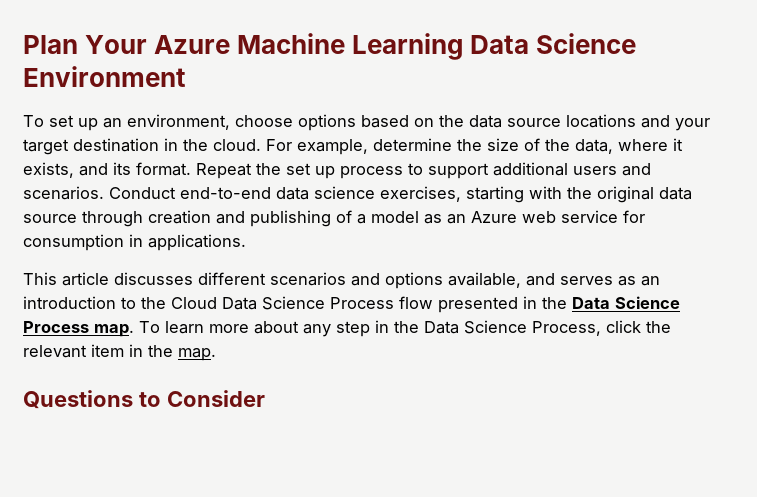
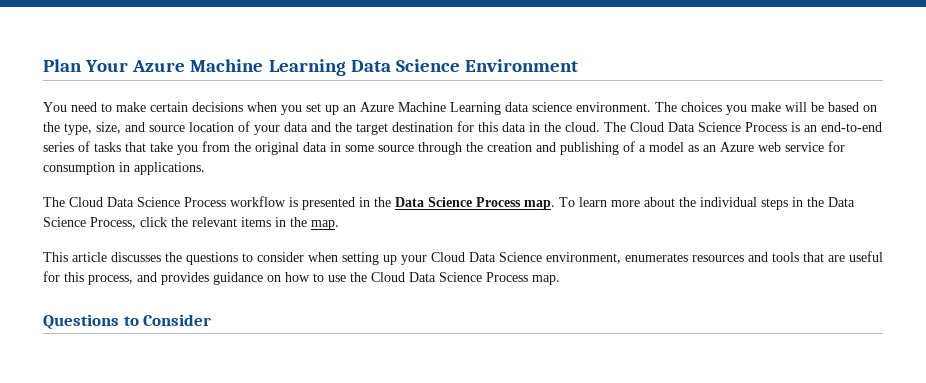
[23,114,710,131] [23,138,683,155] [23,162,651,179] [23,186,562,203] To set up an environment, choose options based on the data source locations and your target destination in the cloud. For example, determine the size of the data, where it exists, and its format. Repeat the set up process to support additional users and scenarios. Conduct end-to-end data science exercises, starting with -> [43,102,877,115] [43,121,882,135] [43,141,230,155] You need to make certain decisions when you set up an Azure Machine Learning data science environment. The choices you make will be based on the type, size, and source location of your data and the target destination for this data in the cloud. The Cloud Data Science Process is an end-to-end series of tasks that take you from
(692, 193) none -> [330,142,374,152] in some
(143, 219) none -> [466,142,483,152] the
[23,272,660,289] [23,296,433,310] This article discusses different scenarios and options available, and serves as an introduction to the Cloud Data Science Process flow -> [43,196,298,207] The Cloud Data Science Process workflow is
[303,321,370,337] any step -> [679,197,788,210] the individual steps
[91,344,124,357] item -> [241,217,271,227] items
(216, 354) none -> [43,251,883,265] [43,271,560,285] // This article discusses the questions to consider when setting up your Cloud Data Science environment, enumerates resources and tools that are useful for this process, and provides guidance on how to use the Cloud Data Science Process map.

